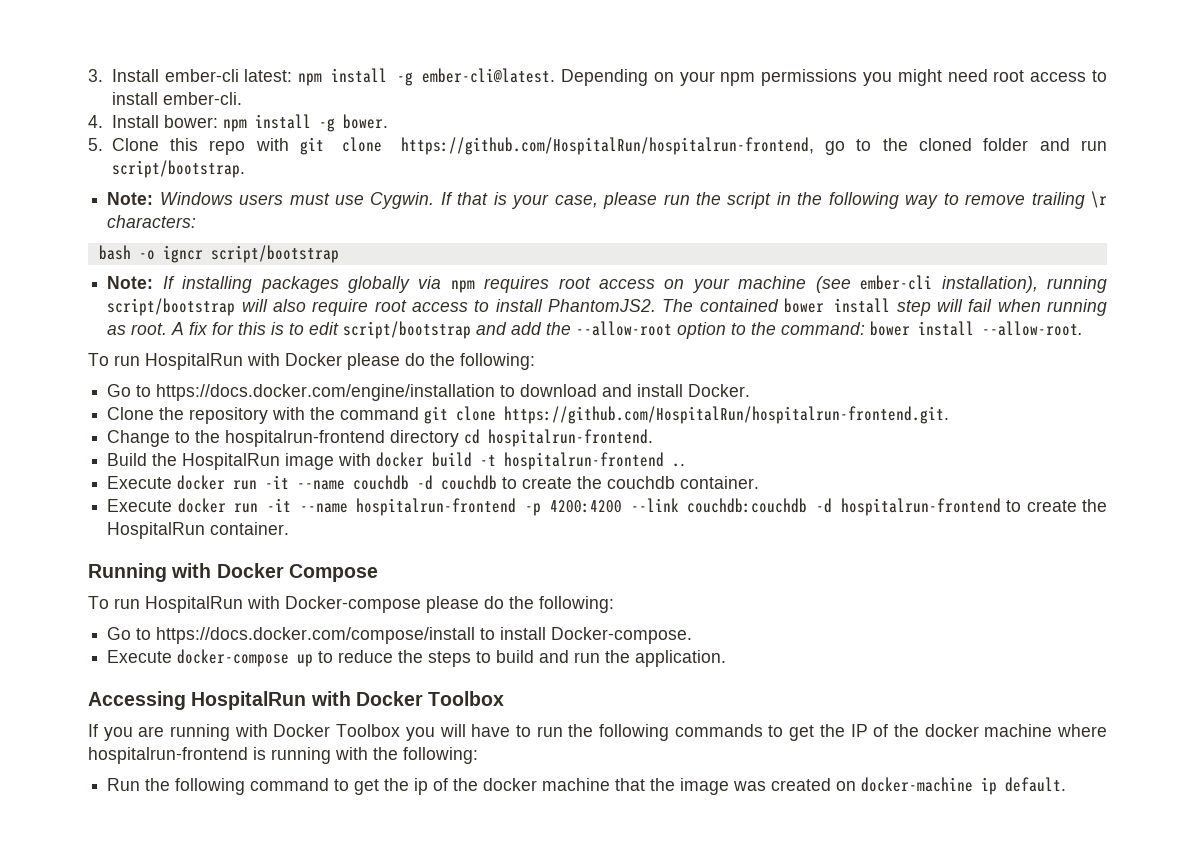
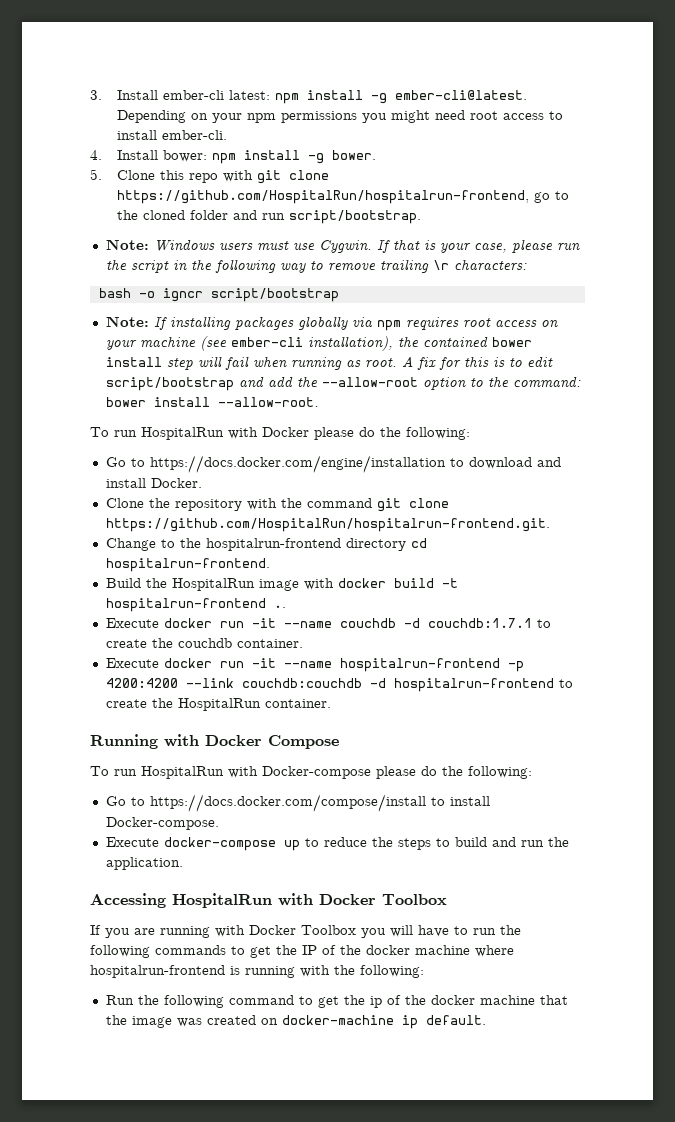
[1047,276,1107,293] [107,298,694,316] running script/bootstrap will also require root access to install PhantomJS2. The -> [397,336,419,347] the
[441,475,498,490] couchdb -> [427,618,532,628] couchdb:1.7.1

